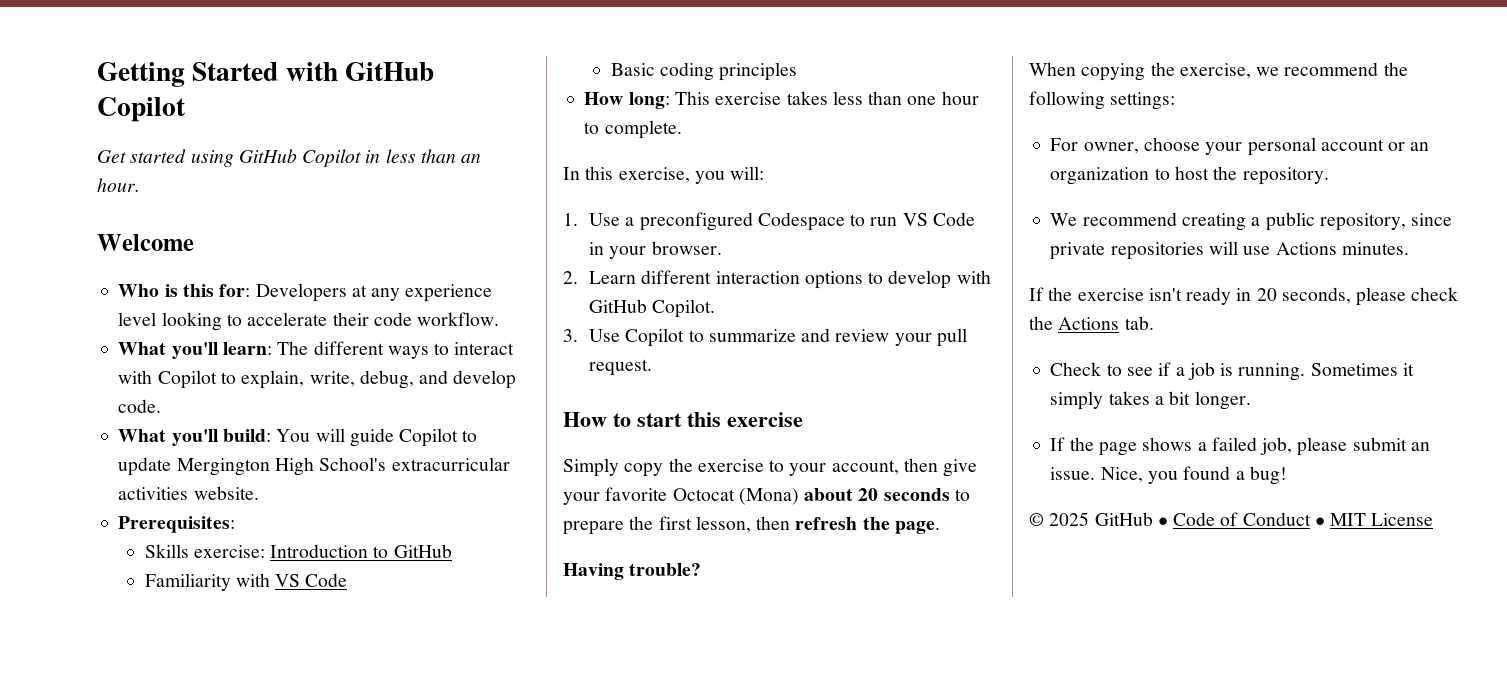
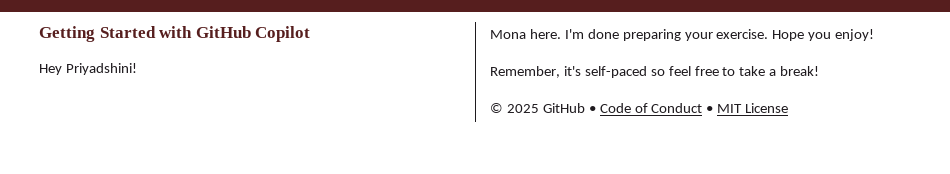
[97,149,482,167] [97,178,140,192] [97,234,194,251] [118,283,493,302] [118,312,500,331] [118,341,515,359] [118,370,517,389] [118,399,162,413] [118,428,478,447] [118,457,510,476] [118,486,259,500] [118,516,236,533] [144,544,452,558] [144,573,348,591] [610,62,798,81] [584,91,979,109] [584,120,682,139] [563,166,765,184] [563,212,975,231] [589,241,722,259] [563,270,991,289] [589,299,716,318] [563,328,967,347] [589,359,653,376] [563,412,803,427] [563,458,978,477] [563,487,970,505] [563,516,940,535] [563,563,702,580] [1029,62,1408,81] [1029,91,1176,110] [1050,137,1430,156] [1050,166,1329,185] [1050,212,1453,231] [1050,241,1409,260] [1029,287,1459,306] [1029,316,1154,330] [1050,362,1414,381] [1050,391,1251,410] [1050,437,1430,456] [1050,466,1287,485] Get started using GitHub Copilot in less than an hour. // Welcome // Who is this for: Developers at any experience level looking to accelerate their code workflow. // What you'll learn: The different ways to interact with Copilot to explain, write, debug, and develop code. // What you'll build: You will guide Copilot to update Mergington High School's extracurricular activities website. // Prerequisites: // Skills exercise: Introduction to GitHub // Familiarity with VS Code // Basic coding principles // How long: This exercise takes less than one hour to complete. // In this exercise, you will: // 1. Use a preconfigured Codespace to run VS Code in your browser. // 2. Learn different interaction options to develop with GitHub Copilot. // 3. Use Copilot to summarize and review your pull request. // How to start this exercise // Simply copy the exercise to your account, then give your favorite Octocat (Mona) about 20 seconds to prepare the first lesson, then refresh the page. // Having trouble? // When copying the exercise, we recommend the following settings: // For owner, choose your personal account or an organization to host the repository. // We recommend creating a public repository, since private repositories will use Actions minutes. // If the exercise isn't ready in 20 seconds, please check the Actions tab. // Check to see if a job is running. Sometimes it simply takes a bit longer. // If the page shows a failed job, please submit an issue. Nice, you found a bug! -> [39,63,137,75] [490,29,875,41] [490,66,820,78] Hey Priyadshini! // Mona here. I'm done preparing your exercise. Hope you enjoy! // Remember, it's self-paced so feel free to take a break!

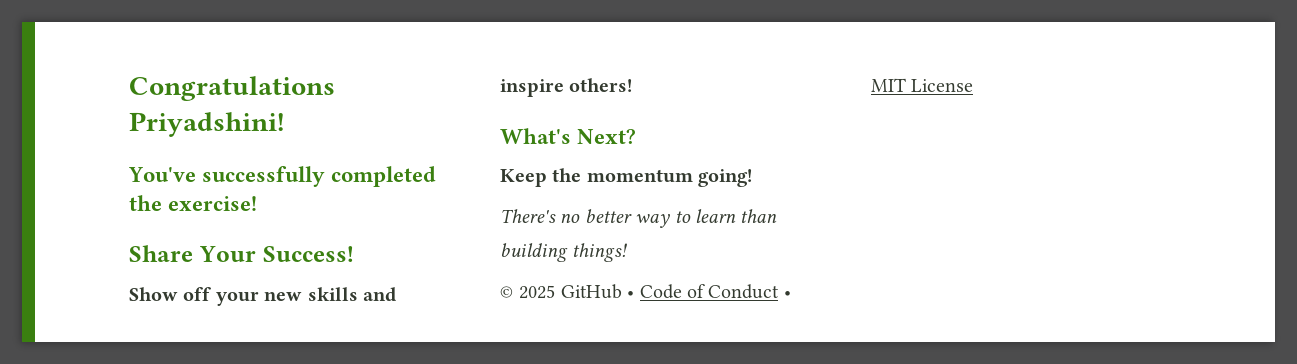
[39,26,311,42] [39,63,137,75] [490,29,875,41] [490,66,820,78] Getting Started with GitHub Copilot // Hey Priyadshini! // Mona here. I'm done preparing your exercise. Hope you enjoy! // Remember, it's self-paced so feel free to take a break! -> [129,76,335,101] [129,112,284,137] [128,166,437,187] [129,195,258,211] [129,245,354,262] [129,287,396,306] [500,78,633,97] [500,128,637,144] [500,168,753,187] [500,209,778,228] [500,243,628,262] Congratulations Priyadshini! // You've successfully completed the exercise! // Share Your Success! // Show off your new skills and inspire others! // What's Next? // Keep the momentum going! // There's no better way to learn than building things!

